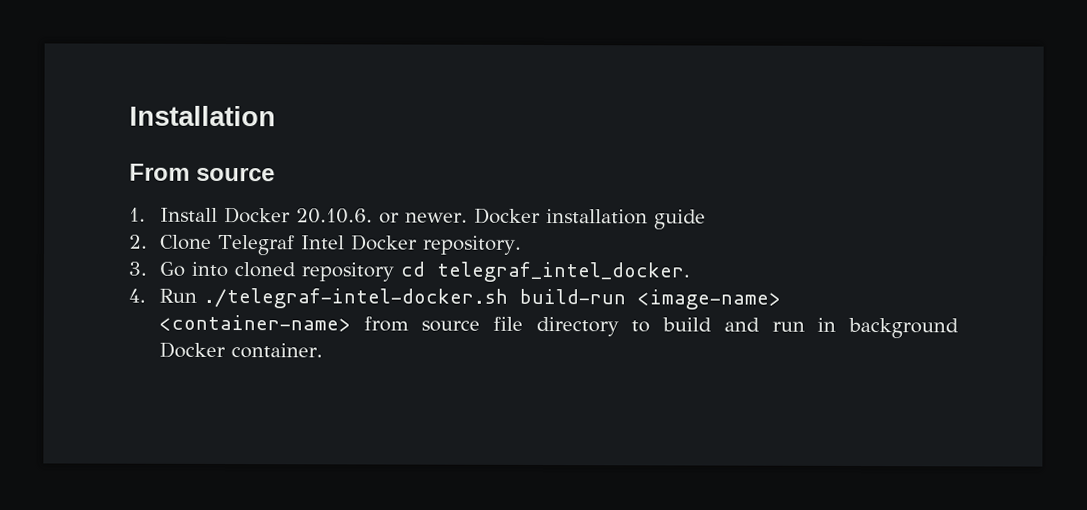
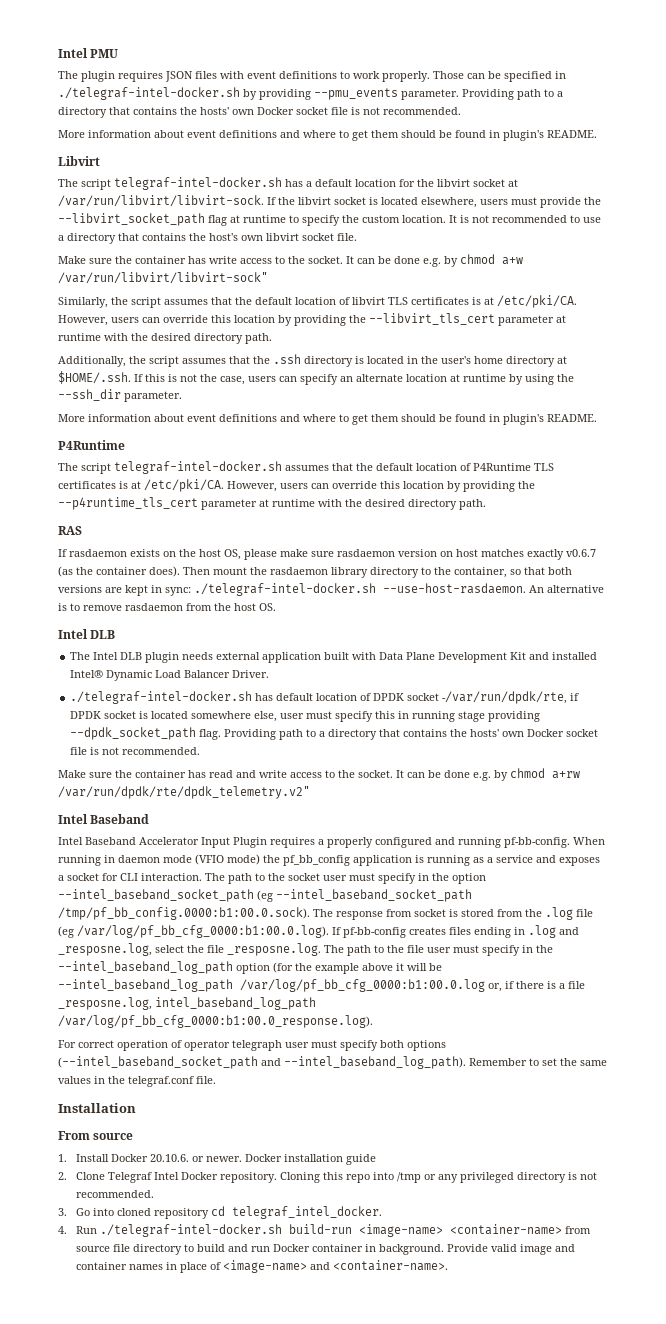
(129, 116) none -> [58,48,119,58] [58,71,566,82] [58,87,563,100] [58,107,461,118] [58,130,597,141] [58,156,100,166] [58,177,518,190] [58,195,601,208] [58,213,601,226] [58,233,357,244] [58,254,523,267] [58,272,268,284] [58,295,577,308] [58,313,566,326] [58,333,272,344] [58,354,567,367] [58,371,574,385] [58,389,182,402] [58,414,597,425] [58,440,125,450] [58,461,554,474] [58,479,535,492] [58,497,486,510] [58,526,82,535] [58,549,596,560] [58,566,572,578] [58,583,604,596] [58,603,276,611] [58,629,116,639] [70,652,598,663] [70,670,270,681] [70,691,580,704] [70,711,541,722] [70,727,599,740] [70,747,201,755] [58,768,580,781] [58,786,310,799] [58,814,150,824] [58,837,605,848] [58,854,600,866] [58,873,486,884] [58,889,472,902] [58,907,593,920] [58,925,579,938] [58,943,553,956] [58,961,442,974] [58,979,585,992] [58,997,316,1010] [58,1015,373,1028] [58,1040,446,1051] [58,1056,607,1069] [58,1076,216,1087] Intel PMU // The plugin requires JSON files with event definitions to work properly. Those can be specified in ./telegraf-intel-docker.sh by providing --pmu_events parameter. Providing path to a directory that contains the hosts' own Docker socket file is not recommended. // More information about event definitions and where to get them should be found in plugin's README. // Libvirt // The script telegraf-intel-docker.sh has a default location for the libvirt socket at /var/run/libvirt/libvirt-sock. If the libvirt socket is located elsewhere, users must provide the --libvirt_socket_path flag at runtime to specify the custom location. It is not recommended to use a directory that contains the host's own libvirt socket file. // Make sure the container has write access to the socket. It can be done e.g. by chmod a+w /var/run/libvirt/libvirt-sock" // Similarly, the script assumes that the default location of libvirt TLS certificates is at /etc/pki/CA. However, users can override this location by providing the --libvirt_tls_cert parameter at runtime with the desired directory path. // Additionally, the script assumes that the .ssh directory is located in the user's home directory at $HOME/.ssh. If this is not the case, users can specify an alternate location at runtime by using the --ssh_dir parameter. // More information about event definitions and where to get them should be found in plugin's README. // P4Runtime // The script telegraf-intel-docker.sh assumes that the default location of P4Runtime TLS certificates is at /etc/pki/CA. However, users can override this location by providing the --p4runtime_tls_cert parameter at runtime with the desired directory path. // RAS // If rasdaemon exists on the host OS, please make sure rasdaemon version on host matches exactly v0.6.7 (as the container does). Then mount the rasdaemon library directory to the container, so that both versions are kept in sync: ./telegraf-intel-docker.sh --use-host-rasdaemon. An alternative is to remove rasdaemon from the host OS. // Intel DLB // The Intel DLB plugin needs external application built with Data Plane Development Kit and installed Intel® Dynamic Load Balancer Driver. // ./telegraf-intel-docker.sh has default location of DPDK socket -/var/run/dpdk/rte, if DPDK socket is located somewhere else, user must specify this in running stage providing --dpdk_socket_path flag. Providing path to a directory that contains the hosts' own Docker socket file is not recommended. // Make sure the container has read and write access to the socket. It can be done e.g. by chmod a+rw /var/run/dpdk/rte/dpdk_telemetry.v2" // Intel Baseband // Intel Baseband Accelerator Input Plugin requires a properly configured and running pf-bb-config. When running in daemon mode (VFIO mode) the pf_bb_config application is running as a service and exposes a socket for CLI interaction. The path to the socket user must specify in the option --intel_baseband_socket_path (eg --intel_baseband_socket_path /tmp/pf_bb_config.0000:b1:00.0.sock). The response from socket is stored from the .log file (eg /var/log/pf_bb_cfg_0000:b1:00.0.log). If pf-bb-config creates files ending in .log and _resposne.log, select the file _resposne.log. The path to the file user must specify in the --intel_baseband_log_path option (for the example above it will be --intel_baseband_log_path /var/log/pf_bb_cfg_0000:b1:00.0.log or, if there is a file _resposne.log, intel_baseband_log_path /var/log/pf_bb_cfg_0000:b1:00.0_response.log). // For correct operation of operator telegraph user must specify both options (--intel_baseband_socket_path and --intel_baseband_log_path). Remember to set the same values in the telegraf.conf file. //
(522, 245) none -> [280,1172,598,1183] [76,1190,155,1198] Cloning this repo into /tmp or any privileged directory is not recommended.
[817,317,959,339] [158,341,323,359] in background Docker container. -> [273,1244,576,1255] [76,1260,449,1273] Docker container in background. Provide valid image and container names in place of <image-name> and <container-name>.

